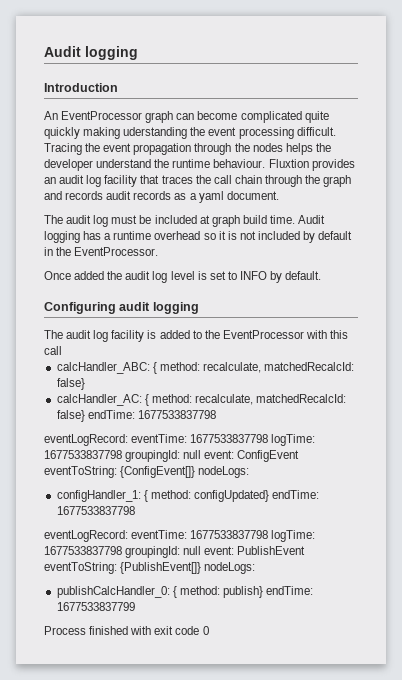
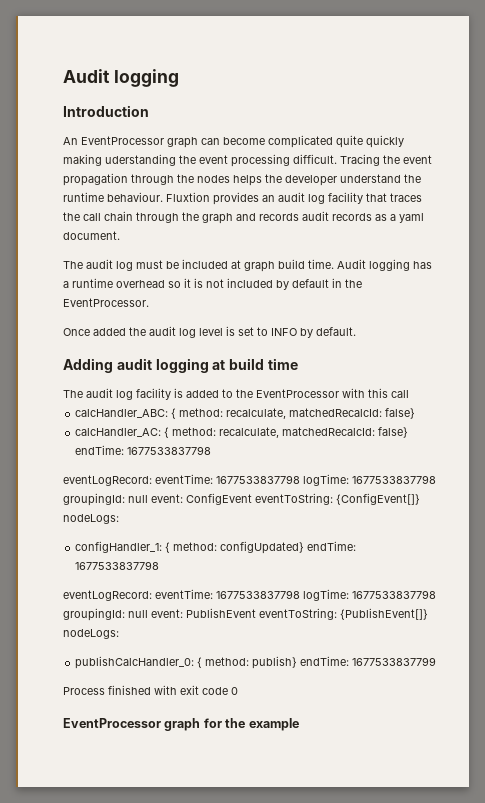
[44,302,116,314] Configuring -> [63,358,113,373] Adding
(199, 308) none -> [212,358,298,370] at build time
(209, 630) none -> [63,718,299,731] // EventProcessor graph for the example

